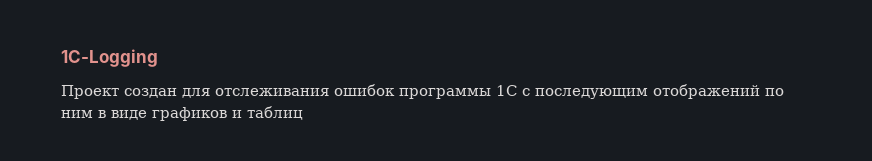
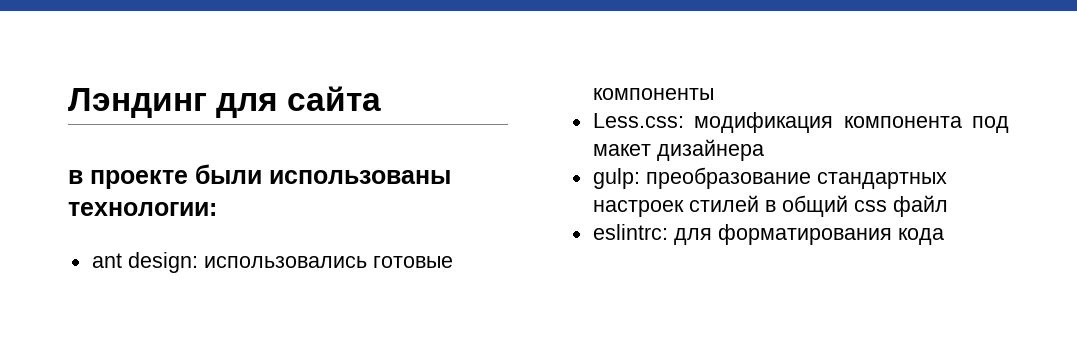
[61,49,158,67] [61,84,784,99] [61,106,303,121] 1C-Logging // Проект создан для отслеживания ошибок программы 1С с последующим отображений по ним в виде графиков и таблиц -> [68,86,382,118] [68,164,451,189] [68,202,217,216] [91,252,453,273] [592,88,714,100] [592,112,1009,133] [592,139,764,161] [592,167,947,189] [592,195,948,217] [592,224,944,245] Лэндинг для сайта // в проекте были использованы технологии: // ant design: использовались готовые компоненты // Less.css: модификация компонента под макет дизайнера // gulp: преобразование стандартных настроек стилей в общий css файл // eslintrc: для форматирования кода

